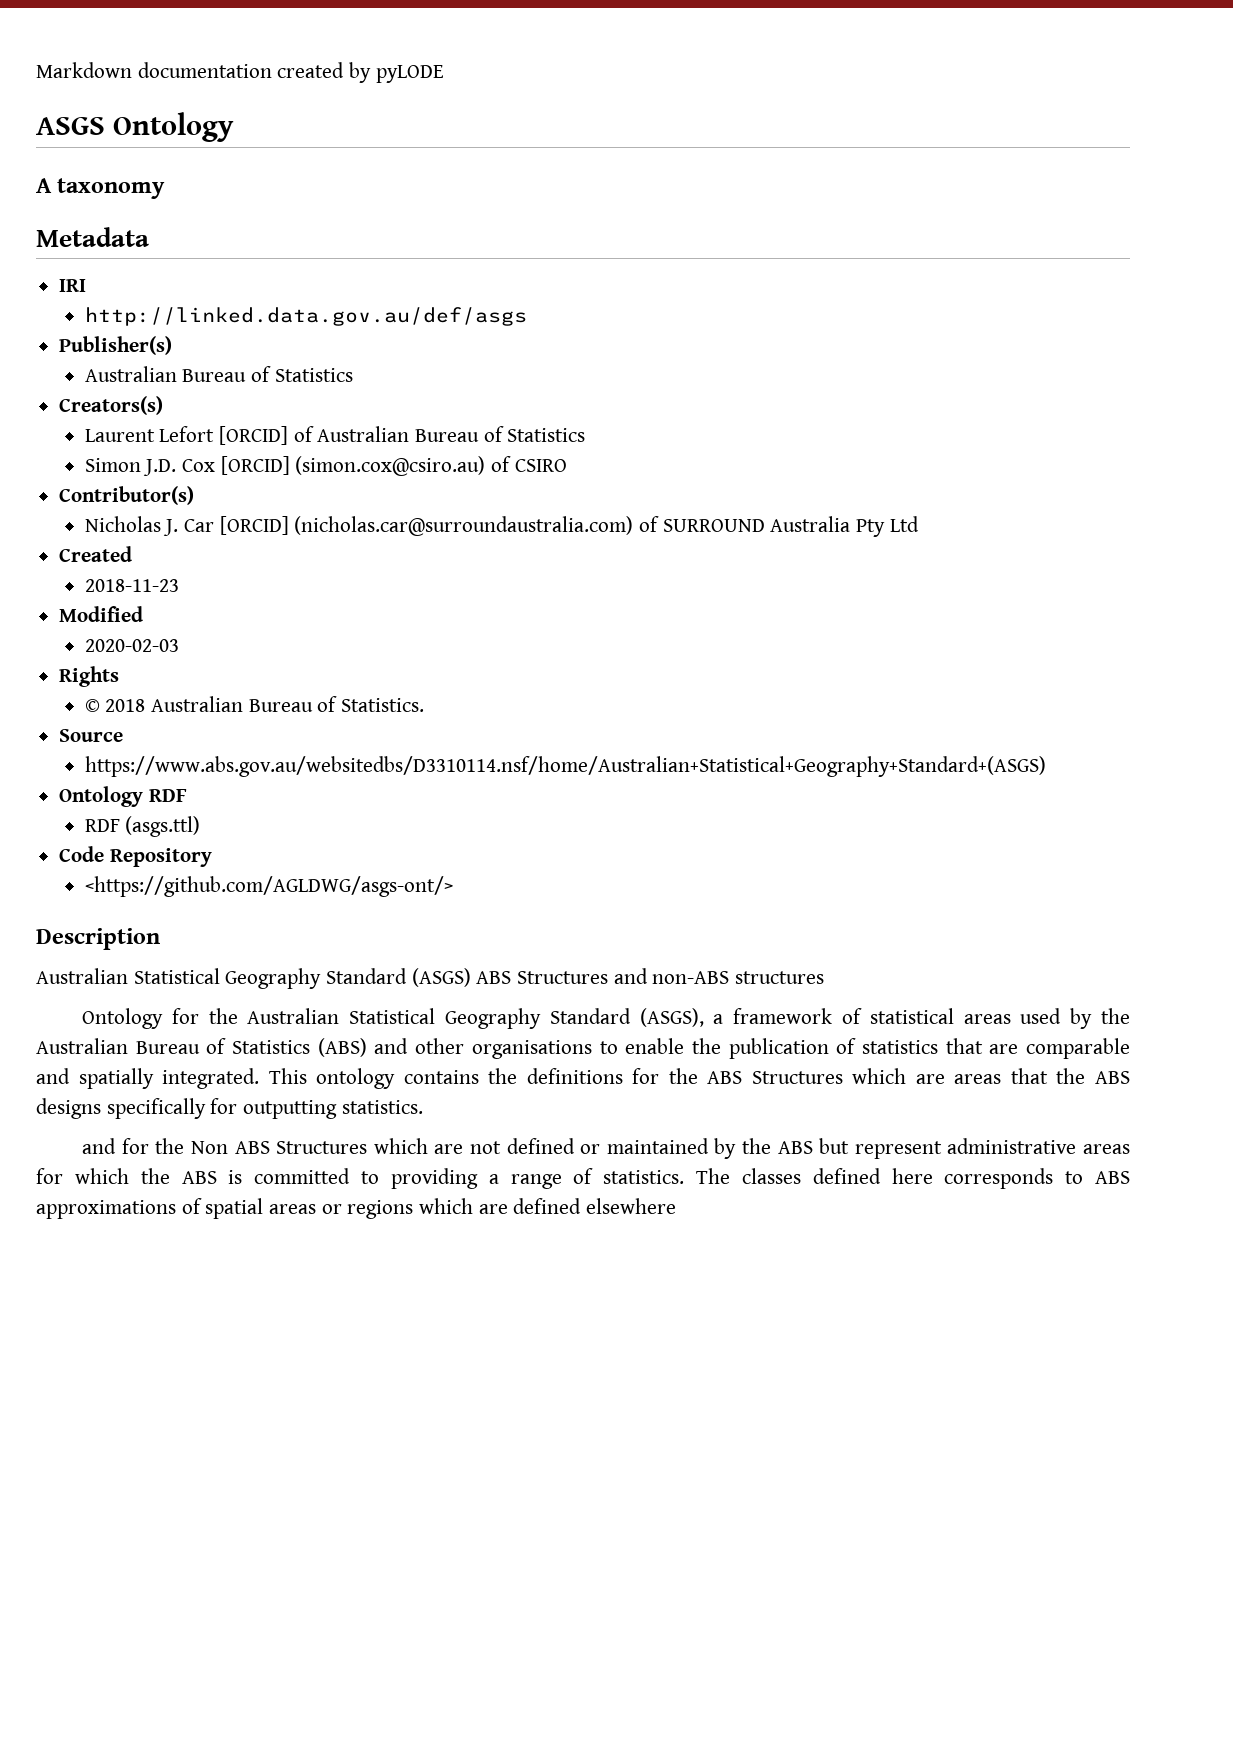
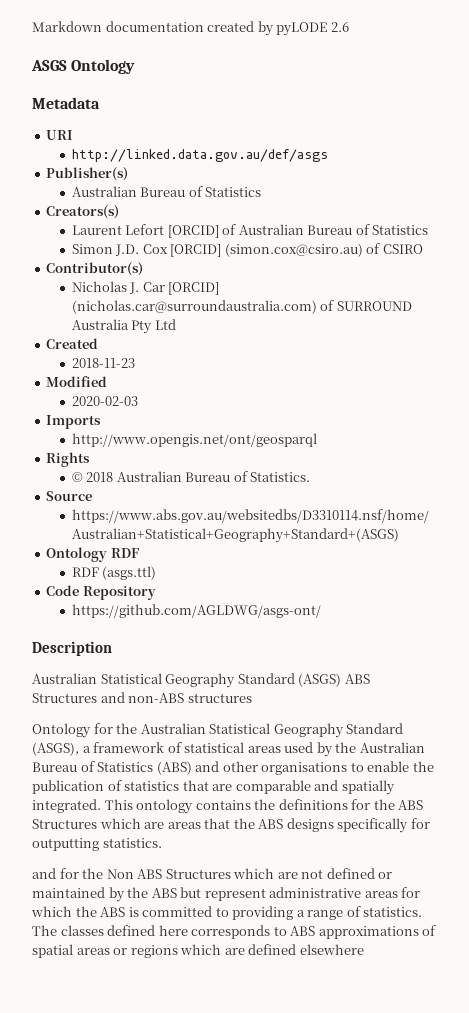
(444, 74) none -> [330,22,349,32] 2.6
[36,178,166,199] // A taxonomy -> (136, 66) none
[59,279,87,292] IRI -> [46,130,74,140] URI
(179, 645) none -> [46,415,102,429] [71,433,317,447] // Imports // http://www.opengis.net/ont/geosparql
[84,876,453,897] <https://github.com/AGLDWG/asgs-ont/> -> [71,604,321,618] https://github.com/AGLDWG/asgs-ont/

